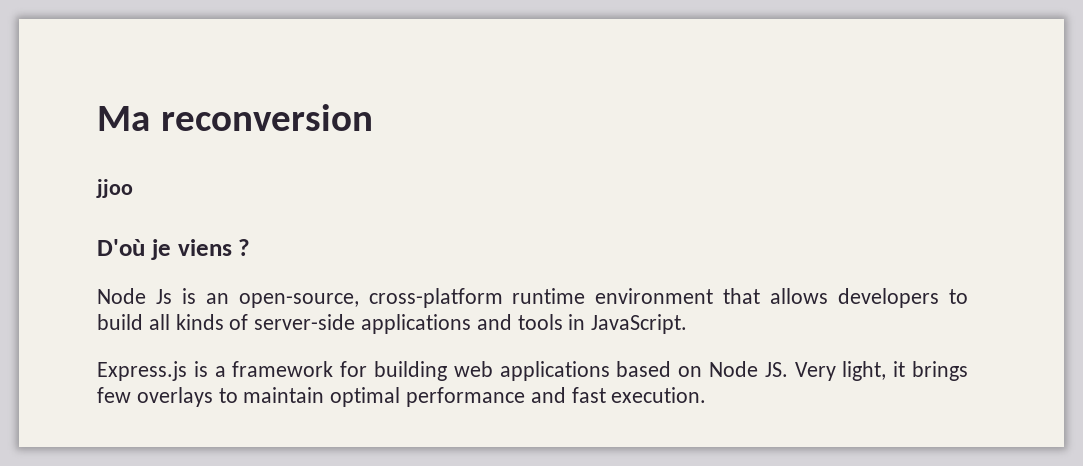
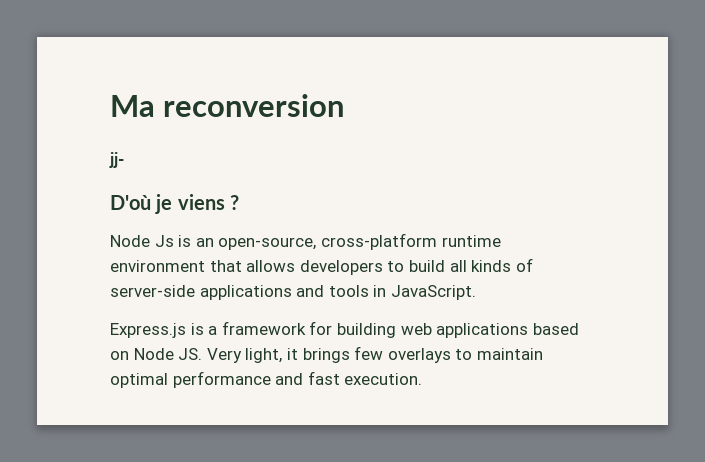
[96,179,133,198] jjoo -> [109,152,124,168] jj-

